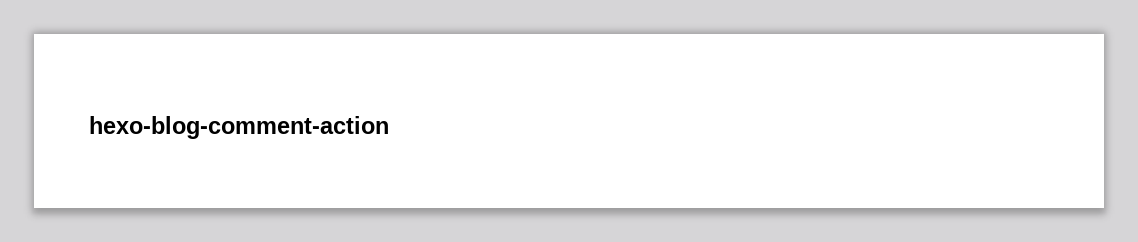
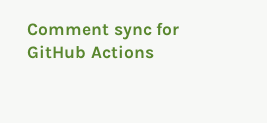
[89,116,389,139] hexo-blog-comment-action -> [27,22,180,40] [27,45,154,59] Comment sync for GitHub Actions

